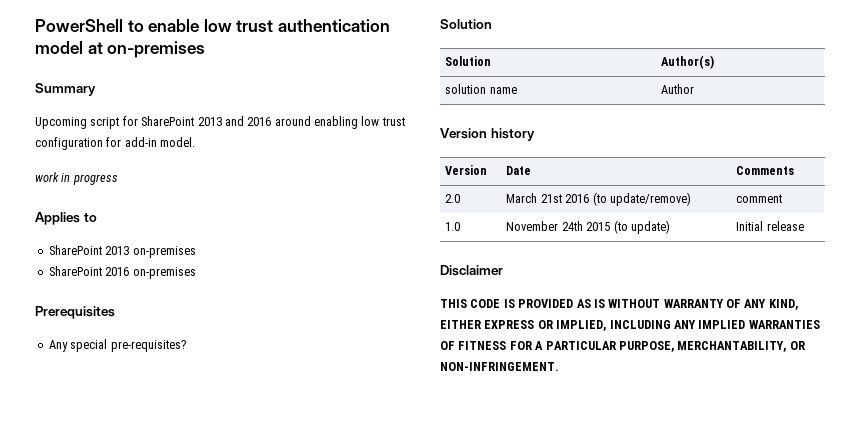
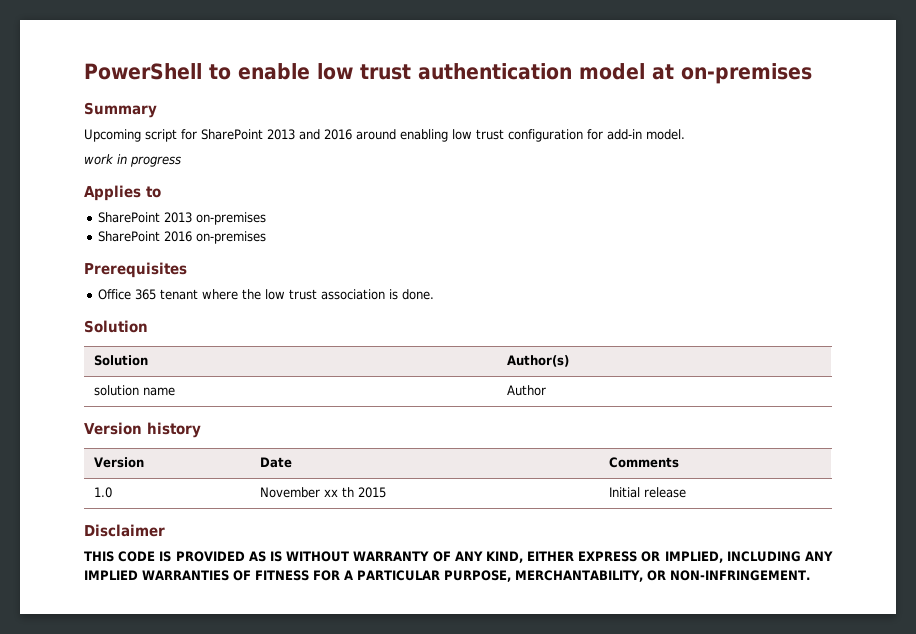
[48,339,186,352] Any special pre-requisites? -> [98,289,435,300] Office 365 tenant where the low trust association is done.
[445,194,461,203] [506,192,691,206] [736,194,783,203] // 2.0 | March 21st 2016 (to update/remove) | comment -> (679, 462) none
[561,221,583,231] 24th -> [323,487,354,497] xx th
[613,220,670,234] (to update) -> (386, 492) none

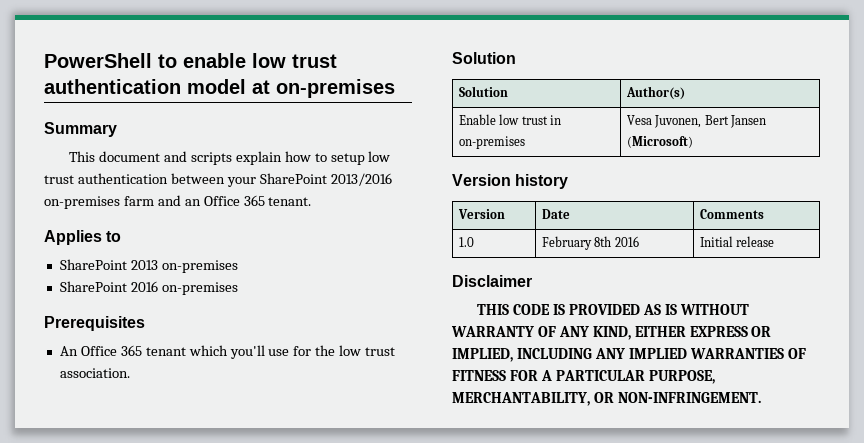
[84,129,685,142] [84,154,181,167] Upcoming script for SharePoint 2013 and 2016 around enabling low trust configuration for add-in model. // work in progress -> [69,151,391,165] [44,173,392,187] [44,195,312,209] This document and scripts explain how to setup low trust authentication between your SharePoint 2013/2016 on-premises farm and an Office 365 tenant.
(187, 270) none -> [59,346,78,356] An
[202,289,435,300] [84,320,148,333] [93,355,148,366] [506,355,569,367] [93,385,175,396] [506,385,546,396] where the low trust association is done. // Solution // Solution | Author(s) // solution name | Author -> [188,345,396,359] [59,368,130,378] [452,52,516,64] [458,86,508,97] [625,86,685,100] [458,114,562,125] [458,136,525,149] [626,115,767,128] [626,136,693,148] which you'll use for the low trust association. // Solution // Solution | Author(s) // Enable low trust in on-premises | Vesa Juvonen, Bert Jansen (Microsoft)
[259,487,386,498] November xx th 2015 -> [541,236,639,250] February 8th 2016

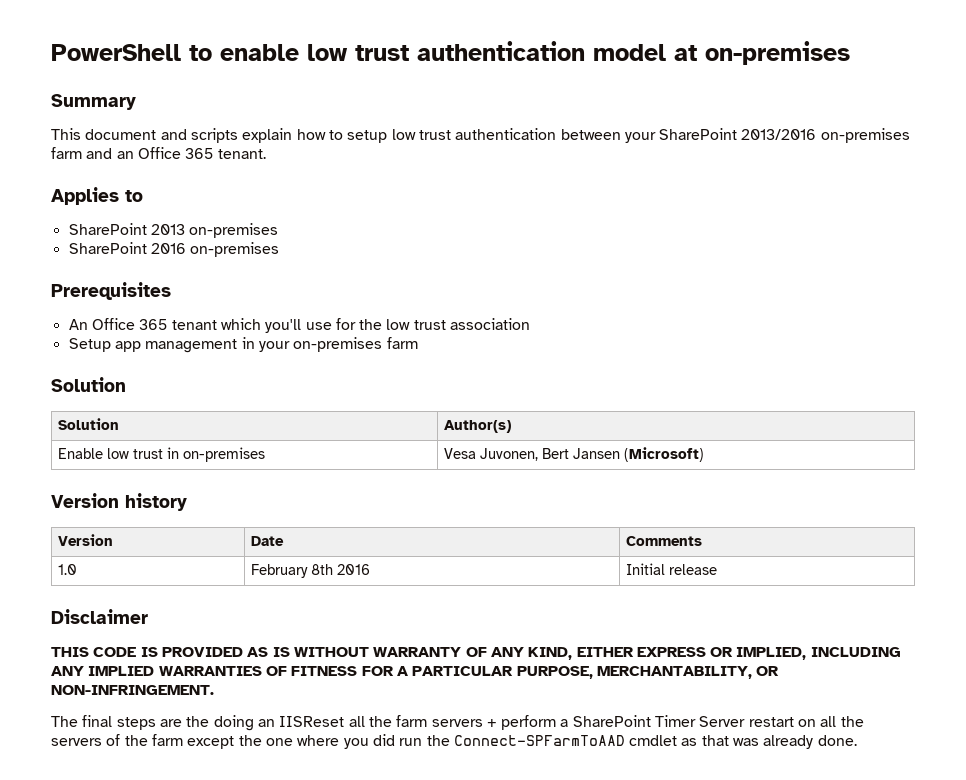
[59,368,130,378] association. -> [450,318,531,330] [68,337,418,353] association // Setup app management in your on-premises farm
(761, 397) none -> [51,715,864,731] [51,734,857,749] // The final steps are the doing an IISReset all the farm servers + perform a SharePoint Timer Server restart on all the servers of the farm except the one where you did run the Connect-SPFarmToAAD cmdlet as that was already done.

